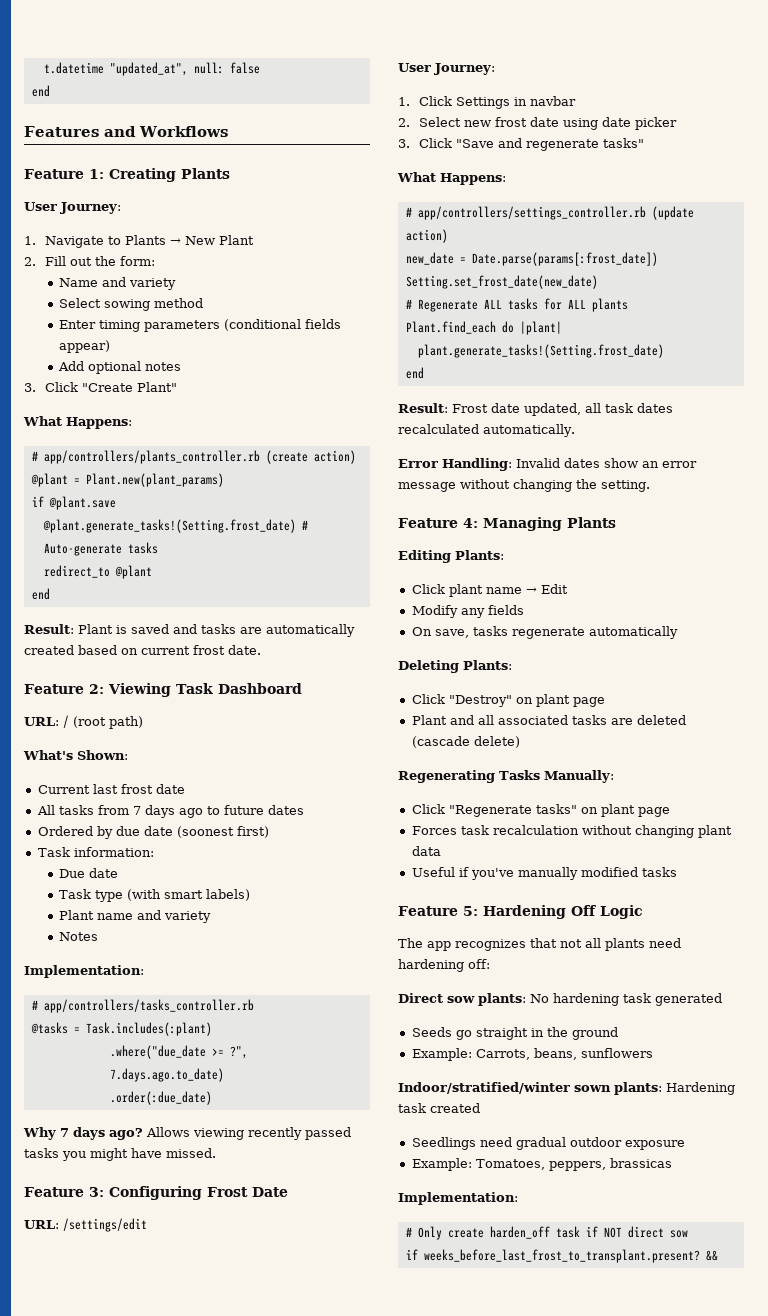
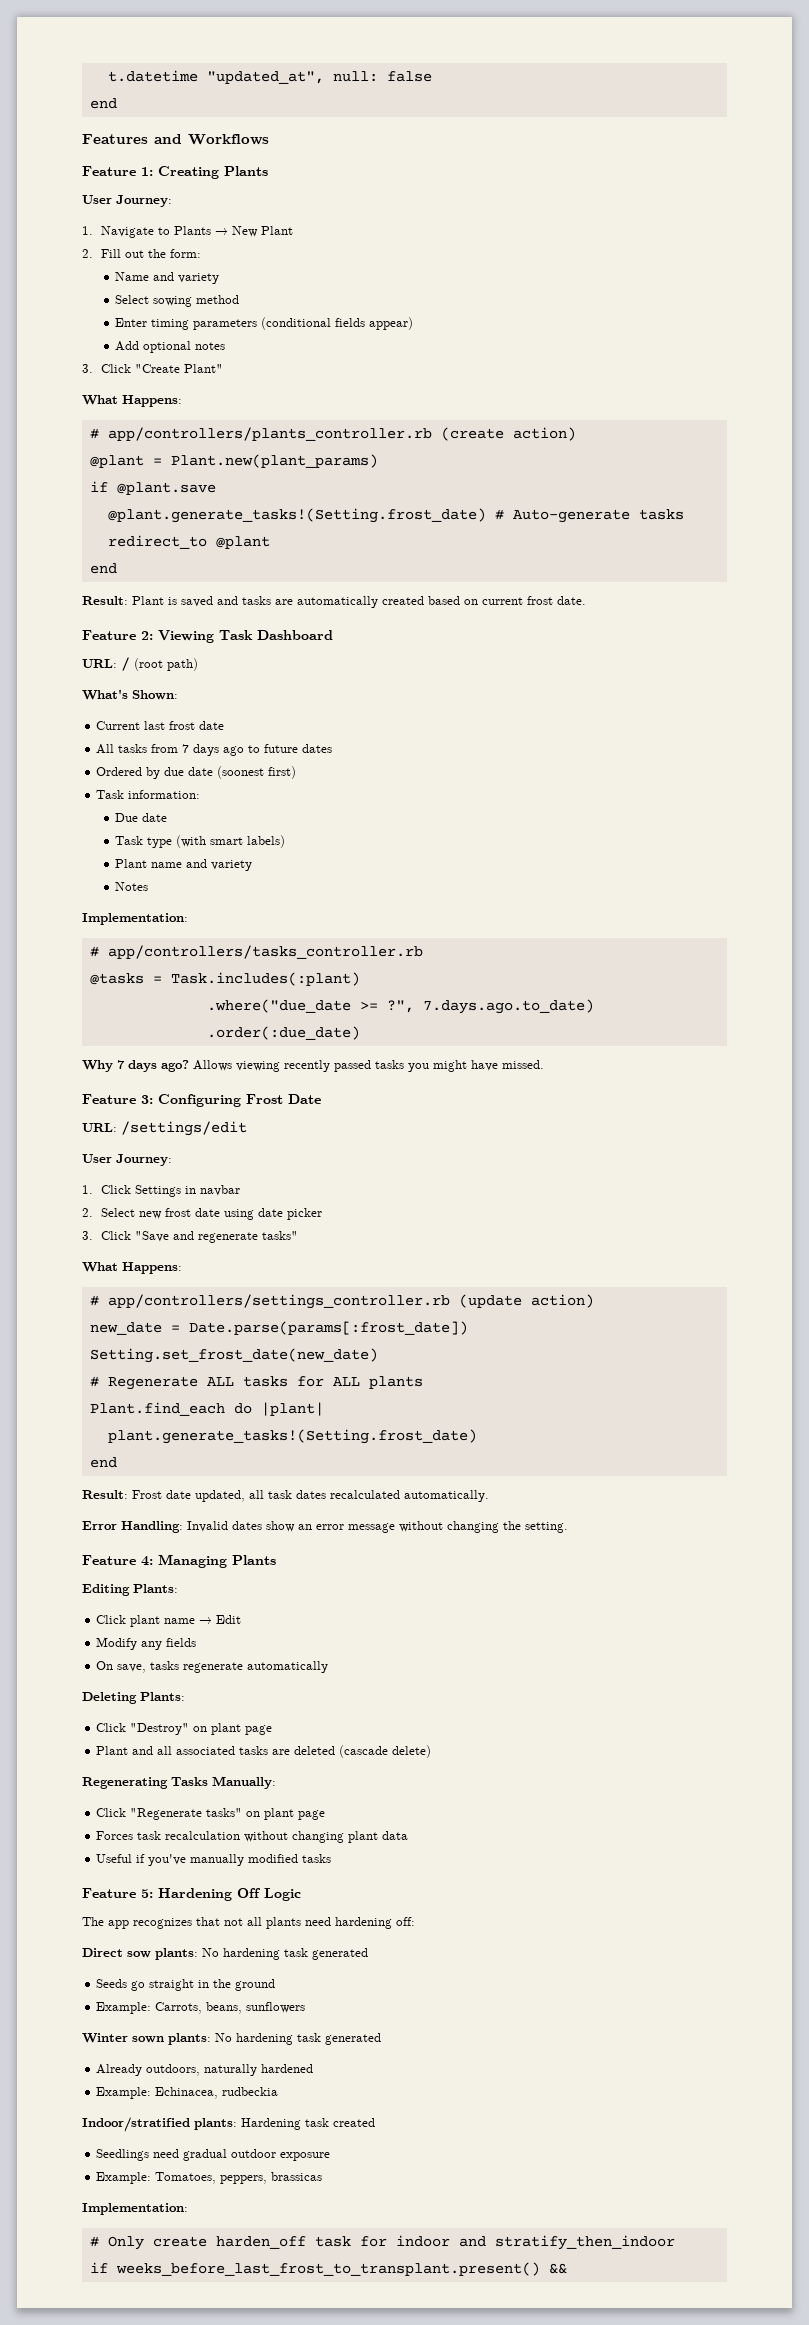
[398,1082,570,1094] Indoor/stratified/winter -> [82,2033,128,2043] Winter
(662, 1088) none -> [215,2033,381,2045] [96,2064,314,2076] [96,2087,279,2099] [82,2117,237,2132] No hardening task generated // Already outdoors, naturally hardened // Example: Echinacea, rudbeckia // Indoor/stratified plants:
[585,1226,688,1238] [405,1249,700,1263] if NOT direct sow // if weeks_before_last_frost_to_transplant.present? -> [359,2235,675,2250] [89,2262,540,2276] for indoor and stratify_then_indoor // if weeks_before_last_frost_to_transplant.present()

